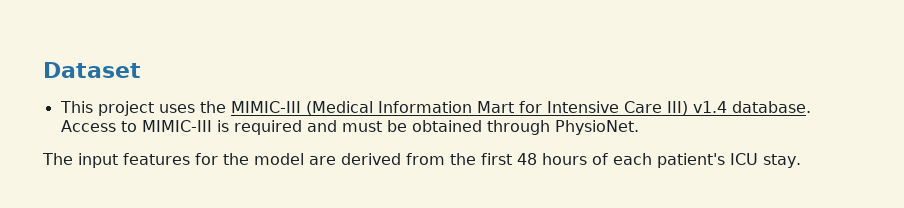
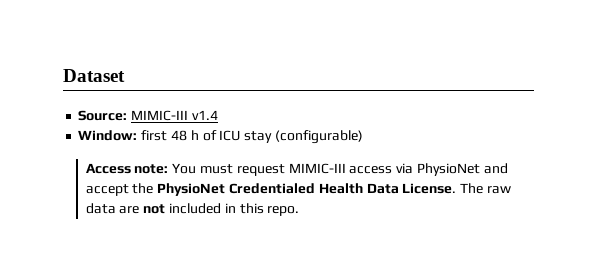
[59,101,811,116] [60,120,639,135] [42,153,801,168] This project uses the MIMIC-III (Medical Information Mart for Intensive Care III) v1.4 database. Access to MIMIC-III is required and must be obtained through PhysioNet. // The input features for the model are derived from the first 48 hours of each patient's ICU stay. -> [78,110,218,121] [78,130,363,144] [85,163,508,176] [85,183,511,196] [85,203,300,216] Source: MIMIC-III v1.4 // Window: first 48 h of ICU stay (configurable) // Access note: You must request MIMIC-III access via PhysioNet and accept the PhysioNet Credentialed Health Data License. The raw data are not included in this repo.

